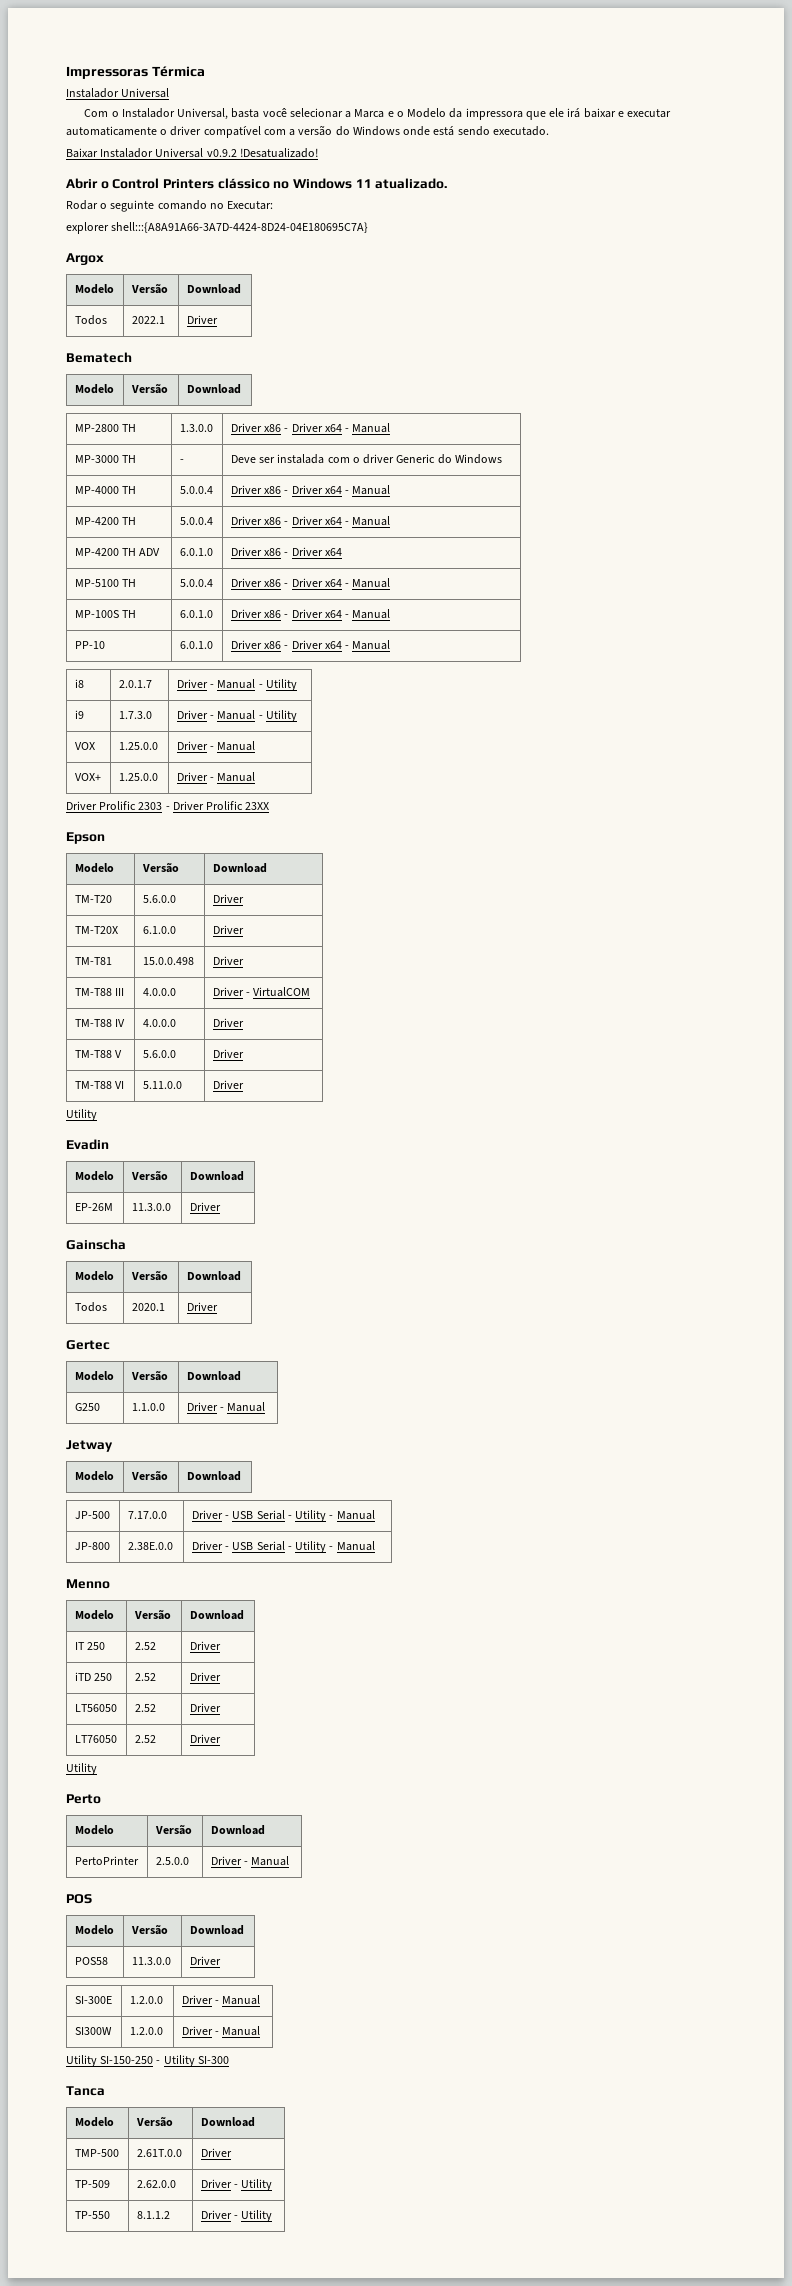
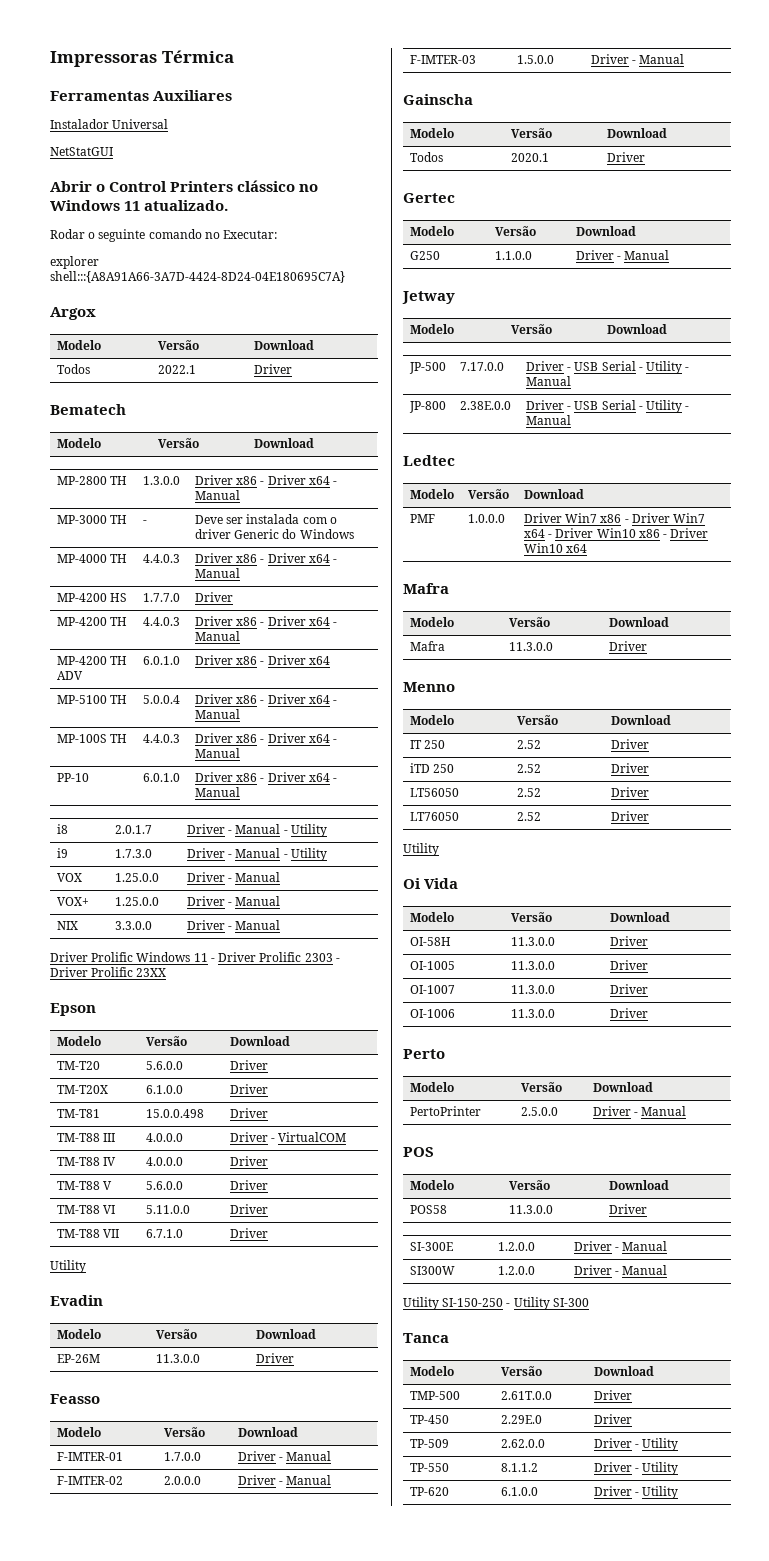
(205, 71) none -> [50,90,233,101] // Ferramentas Auxiliares
[84,108,672,120] [66,125,549,138] [66,148,318,158] Com o Instalador Universal, basta você selecionar a Marca e o Modelo da impressora que ele irá baixar e executar automaticamente o driver compatível com a versão do Windows onde está sendo executado. // Baixar Instalador Universal v0.9.2 !Desatualizado! -> [50,147,113,156] NetStatGUI
[179,486,213,494] [230,485,391,495] 5.0.0.4 | Driver x86 - Driver x64 - Manual -> [142,554,180,563] [194,553,338,563] [194,568,240,578] [56,593,128,602] [142,593,180,602] [194,592,233,602] 4.4.0.3 | Driver x86 - Driver x64 - Manual // MP-4200 HS | 1.7.7.0 | Driver
[179,517,213,525] 5.0.0.4 -> [142,617,180,626] 4.4.0.3
[179,610,213,618] 6.0.1.0 -> [142,734,180,743] 4.4.0.3
(256, 777) // -> [56,921,78,930] [114,921,152,930] [186,920,281,930] [50,952,215,962] // NIX | 3.3.0.0 | Driver - Manual // Driver Prolific Windows 11 -
(244, 1084) none -> [56,1229,120,1238] [145,1229,183,1238] [229,1228,268,1238] // TM-T88 VII | 6.7.1.0 | Driver
(221, 1206) none -> [50,1394,100,1404] [56,1427,101,1437] [163,1427,205,1437] [237,1427,298,1437] [56,1452,123,1461] [163,1452,201,1461] [237,1451,332,1461] [56,1476,123,1485] [163,1476,201,1485] [237,1475,332,1485] [409,55,476,64] [516,55,554,64] [590,54,685,64] // Feasso // Modelo | Versão | Download // F-IMTER-01 | 1.7.0.0 | Driver - Manual // F-IMTER-02 | 2.0.0.0 | Driver - Manual // F-IMTER-03 | 1.5.0.0 | Driver - Manual
(375, 1546) none -> [403,455,455,466] [409,489,454,499] [467,489,509,499] [523,489,584,499] [409,514,435,523] [467,514,505,523] [523,513,706,523] [523,528,709,538] [523,543,588,553] [403,583,449,594] [409,617,454,627] [508,617,550,627] [608,617,669,627] [409,641,445,651] [508,642,553,651] [608,641,647,651] // Ledtec // Modelo | Versão | Download // PMF | 1.0.0.0 | Driver Win7 x86 - Driver Win7 x64 - Driver Win10 x86 - Driver Win10 x64 // Mafra // Modelo | Versão | Download // Mafra | 11.3.0.0 | Driver
(97, 1769) none -> [403,878,459,889] [409,912,454,922] [510,912,552,922] [609,912,670,922] [409,937,451,946] [510,937,555,946] [609,936,648,946] [409,961,455,970] [510,961,555,970] [609,960,648,970] [409,985,455,994] [510,985,555,994] [609,984,648,994] [409,1009,455,1018] [510,1009,555,1018] [609,1008,648,1018] // Oi Vida // Modelo | Versão | Download // OI-58H | 11.3.0.0 | Driver // OI-1005 | 11.3.0.0 | Driver // OI-1007 | 11.3.0.0 | Driver // OI-1006 | 11.3.0.0 | Driver
(232, 2152) none -> [409,1415,449,1424] [500,1415,542,1424] [593,1414,632,1424] // TP-450 | 2.29E.0 | Driver
(273, 2216) none -> [409,1487,449,1496] [500,1487,538,1496] [593,1486,679,1499] // TP-620 | 6.1.0.0 | Driver - Utility

